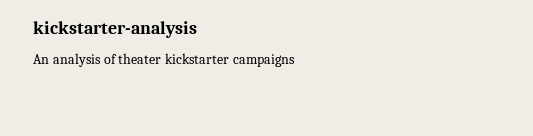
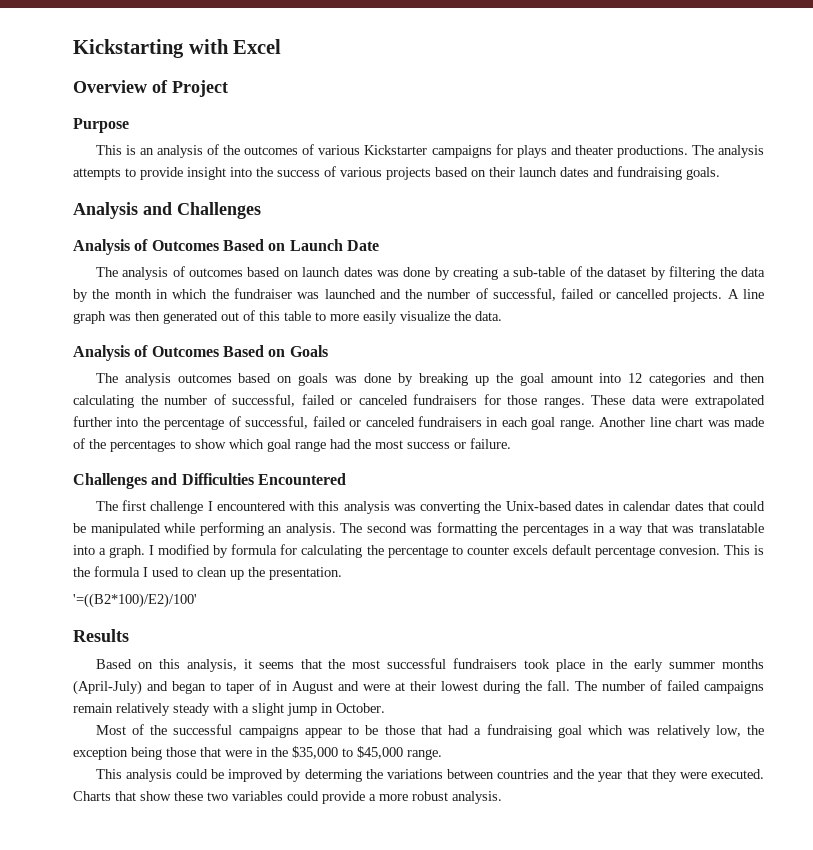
[33,21,197,38] [33,53,295,67] kickstarter-analysis // An analysis of theater kickstarter campaigns -> [73,39,282,58] [73,80,228,97] [73,118,129,133] [95,144,765,158] [73,166,720,180] [73,202,261,219] [73,239,379,255] [95,266,765,280] [73,288,764,302] [73,310,502,324] [73,345,328,361] [95,373,765,386] [73,394,765,408] [73,416,765,430] [73,438,511,452] [73,473,346,489] [95,500,765,514] [73,522,764,536] [73,544,764,558] [73,566,342,580] [73,593,197,608] [73,629,129,642] [95,658,764,672] [73,680,764,695] [73,703,385,716] [95,724,764,738] [73,746,442,760] [95,769,764,782] [73,791,502,804] Kickstarting with Excel // Overview of Project // Purpose // This is an analysis of the outcomes of various Kickstarter campaigns for plays and theater productions. The analysis attempts to provide insight into the success of various projects based on their launch dates and fundraising goals. // Analysis and Challenges // Analysis of Outcomes Based on Launch Date // The analysis of outcomes based on launch dates was done by creating a sub-table of the dataset by filtering the data by the month in which the fundraiser was launched and the number of successful, failed or cancelled projects. A line graph was then generated out of this table to more easily visualize the data. // Analysis of Outcomes Based on Goals // The analysis outcomes based on goals was done by breaking up the goal amount into 12 categories and then calculating the number of successful, failed or canceled fundraisers for those ranges. These data were extrapolated further into the percentage of successful, failed or canceled fundraisers in each goal range. Another line chart was made of the percentages to show which goal range had the most success or failure. // Challenges and Difficulties Encountered // The first challenge I encountered with this analysis was converting the Unix-based dates in calendar dates that could be manipulated while performing an analysis. The second was formatting the percentages in a way that was translatable into a graph. I modified by formula for calculating the percentage to counter excels default percentage convesion. This is the formula I used to clean up the presentation. // '=((B2*100)/E2)/100' // Results // Based on this analysis, it seems that the most successful fundraisers took place in the early summer months (April-July) and began to taper of in August and were at their lowest during the fall. The number of failed campaigns remain relatively steady with a slight jump in October. // Most of the successful campaigns appear to be those that had a fundraising goal which was relatively low, the exception being those that were in the $35,000 to $45,000 range. // This analysis could be improved by determing the variations between countries and the year that they were executed. Charts that show these two variables could provide a more robust analysis.

